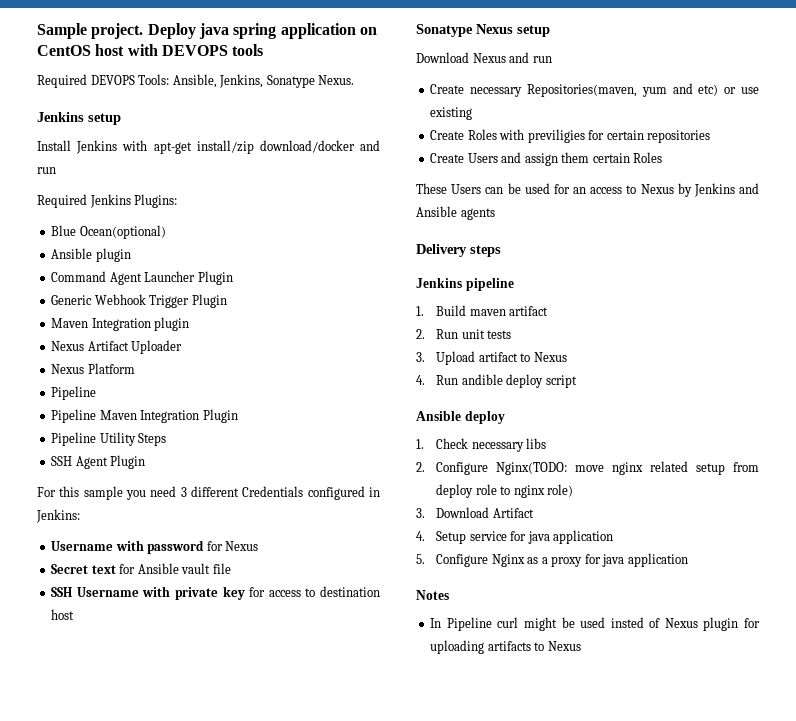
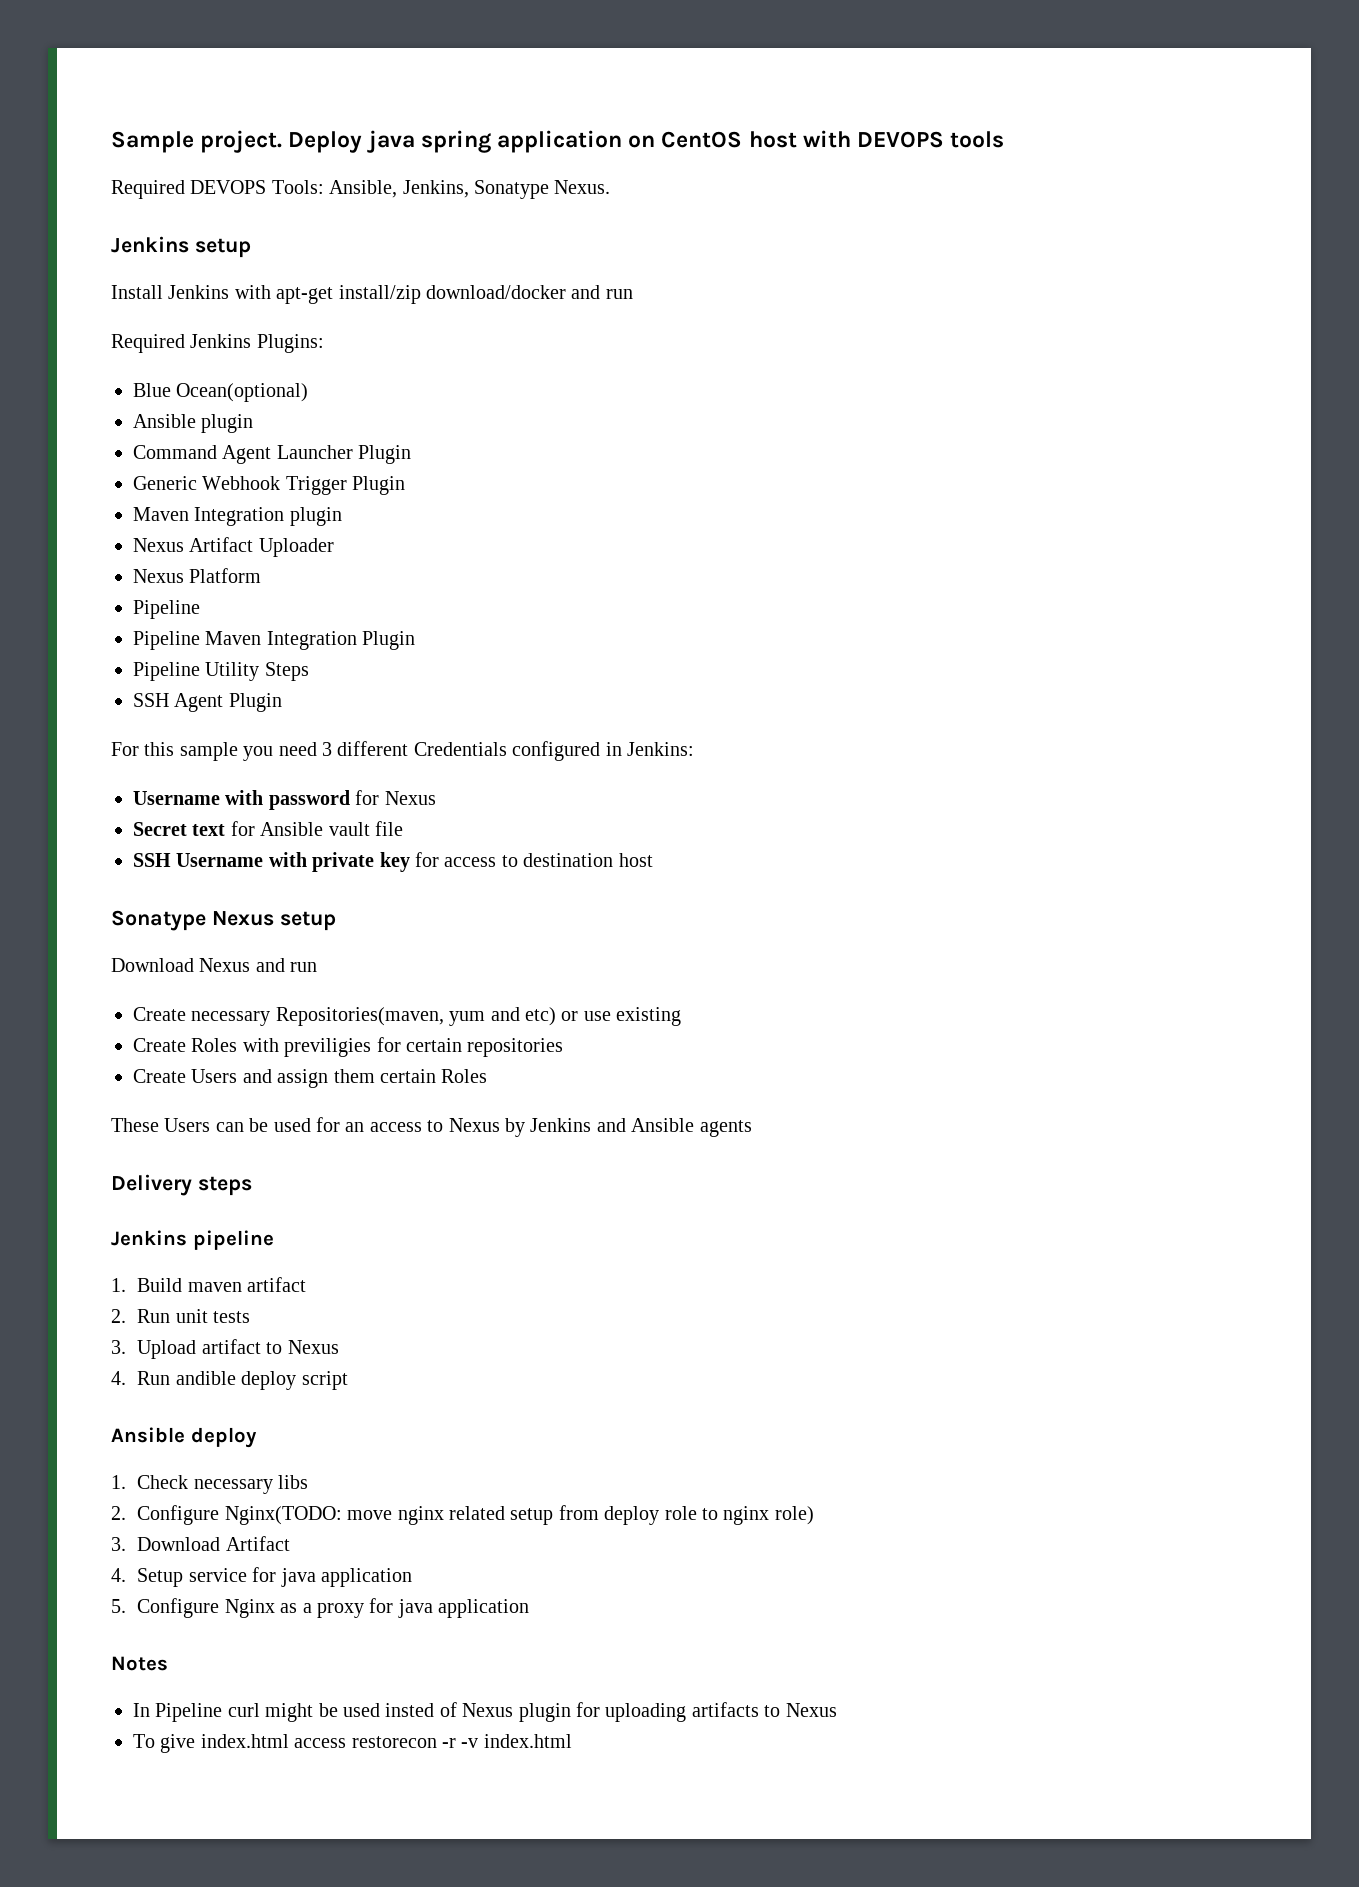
(581, 646) none -> [133,1734,572,1753] // To give index.html access restorecon -r -v index.html

